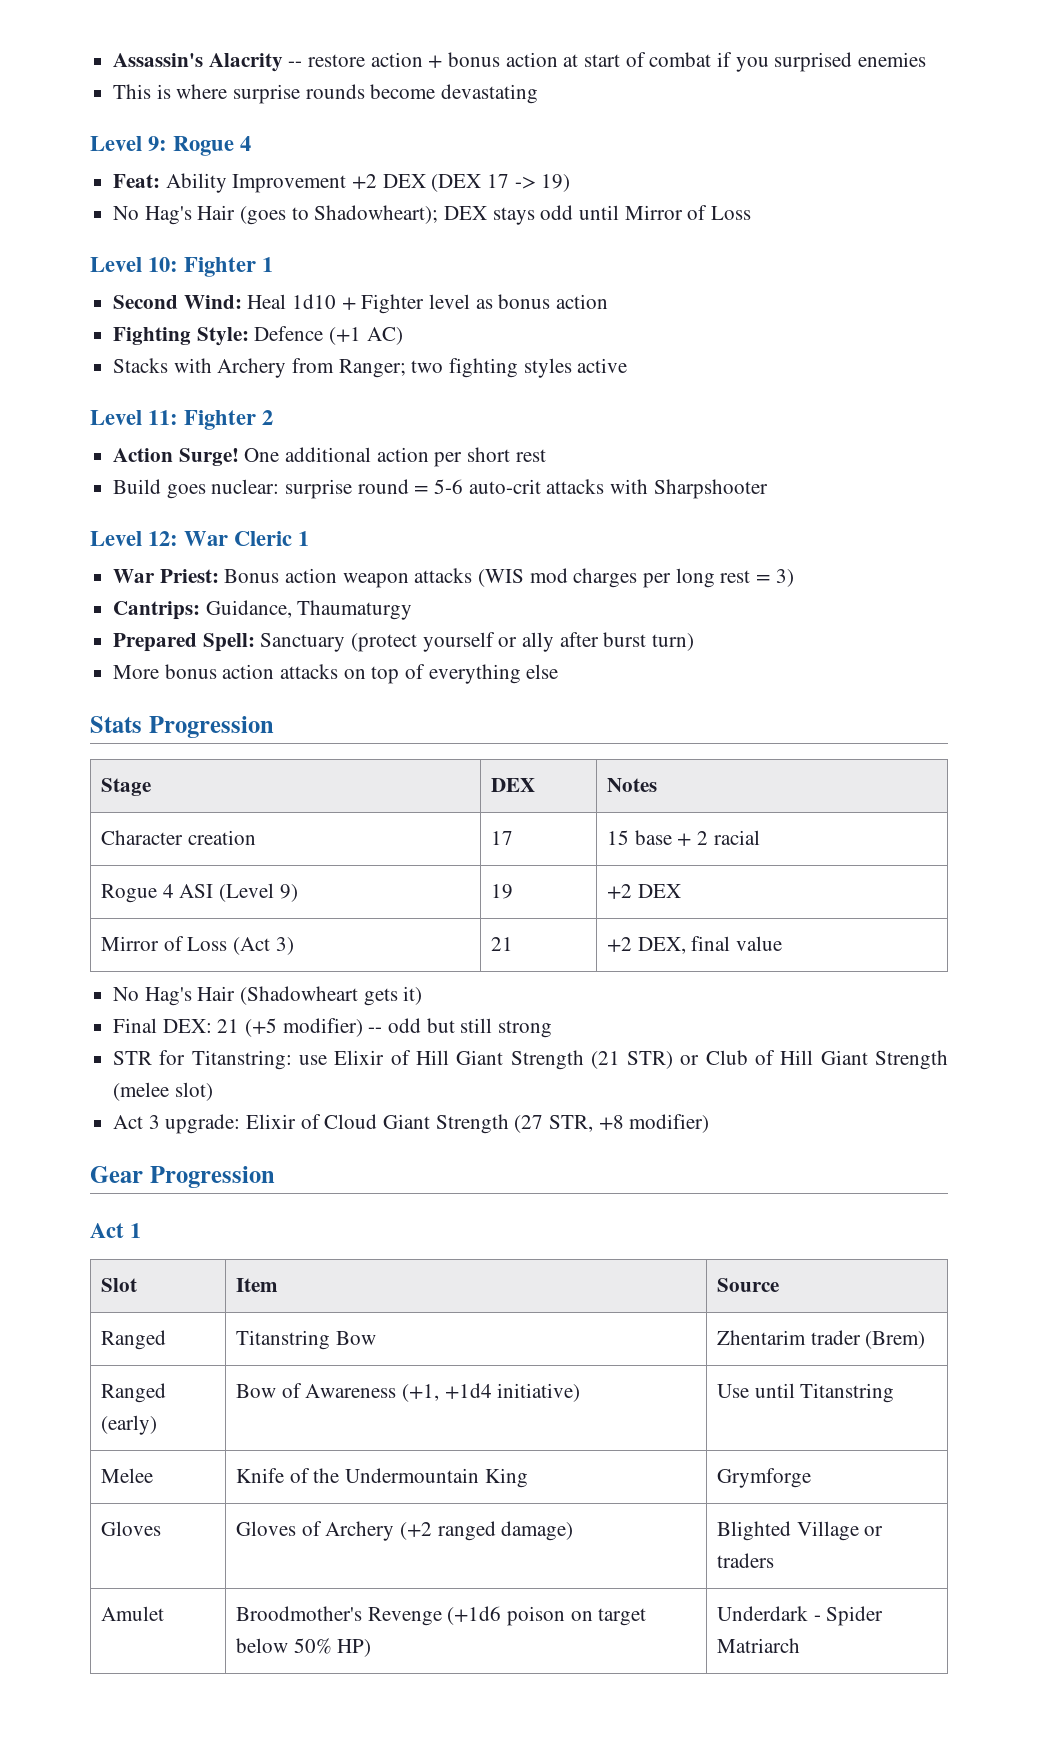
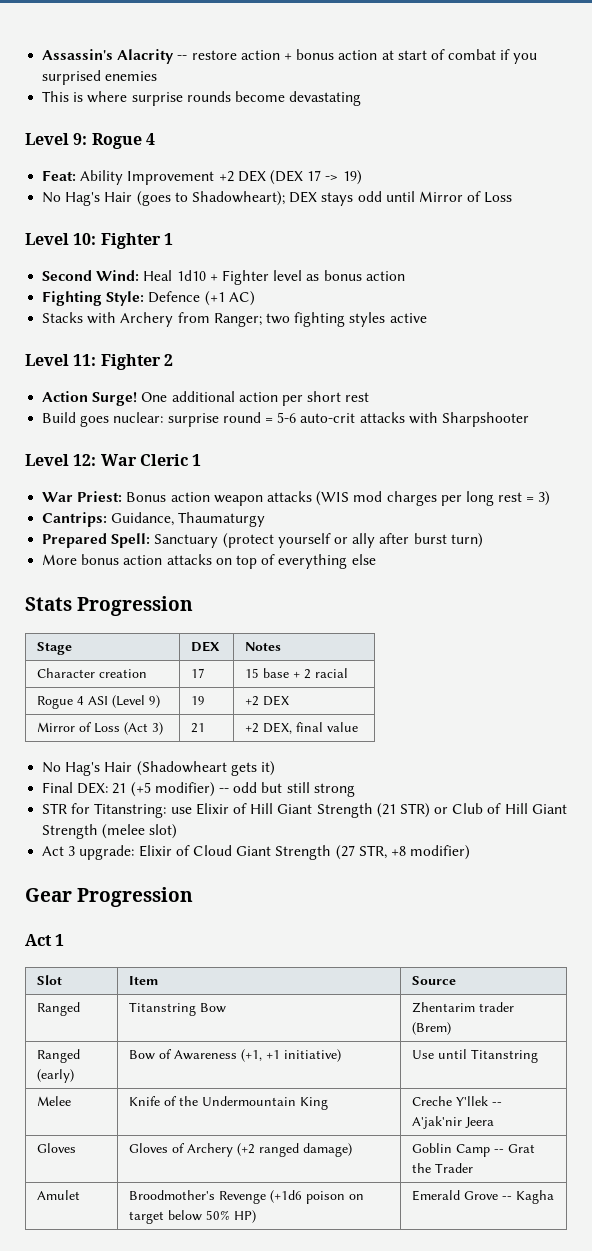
[444,1383,492,1399] +1d4 -> [266,1050,281,1059] +1
[716,1468,811,1488] Grymforge -> [412,1096,503,1106] [412,1116,495,1129] Creche Y'llek -- A'jak'nir Jeera
[716,1521,884,1541] [716,1553,774,1568] Blighted Village or traders -> [412,1143,536,1157] [412,1163,474,1173] Goblin Camp -- Grat the Trader
[716,1606,884,1626] [716,1638,800,1653] Underdark - Spider Matriarch -> [412,1190,555,1204] Emerald Grove -- Kagha

